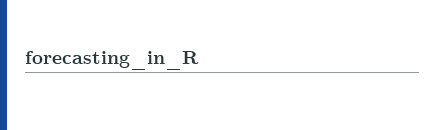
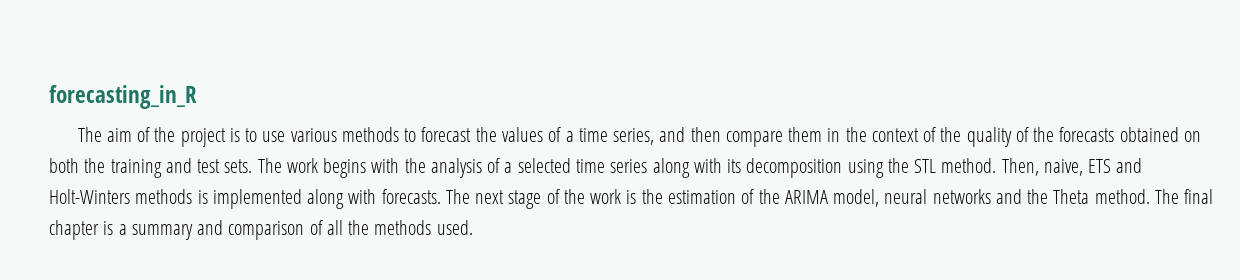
(199, 60) none -> [77,127,1202,147] [49,158,1143,178] [49,189,1214,209] [49,220,473,240] // The aim of the project is to use various methods to forecast the values of a time series, and then compare them in the context of the quality of the forecasts obtained on both the training and test sets. The work begins with the analysis of a selected time series along with its decomposition using the STL method. Then, naive, ETS and Holt-Winters methods is implemented along with forecasts. The next stage of the work is the estimation of the ARIMA model, neural networks and the Theta method. The final chapter is a summary and comparison of all the methods used.

